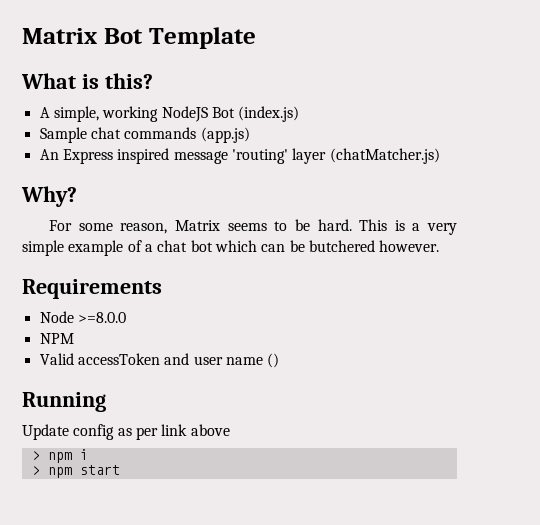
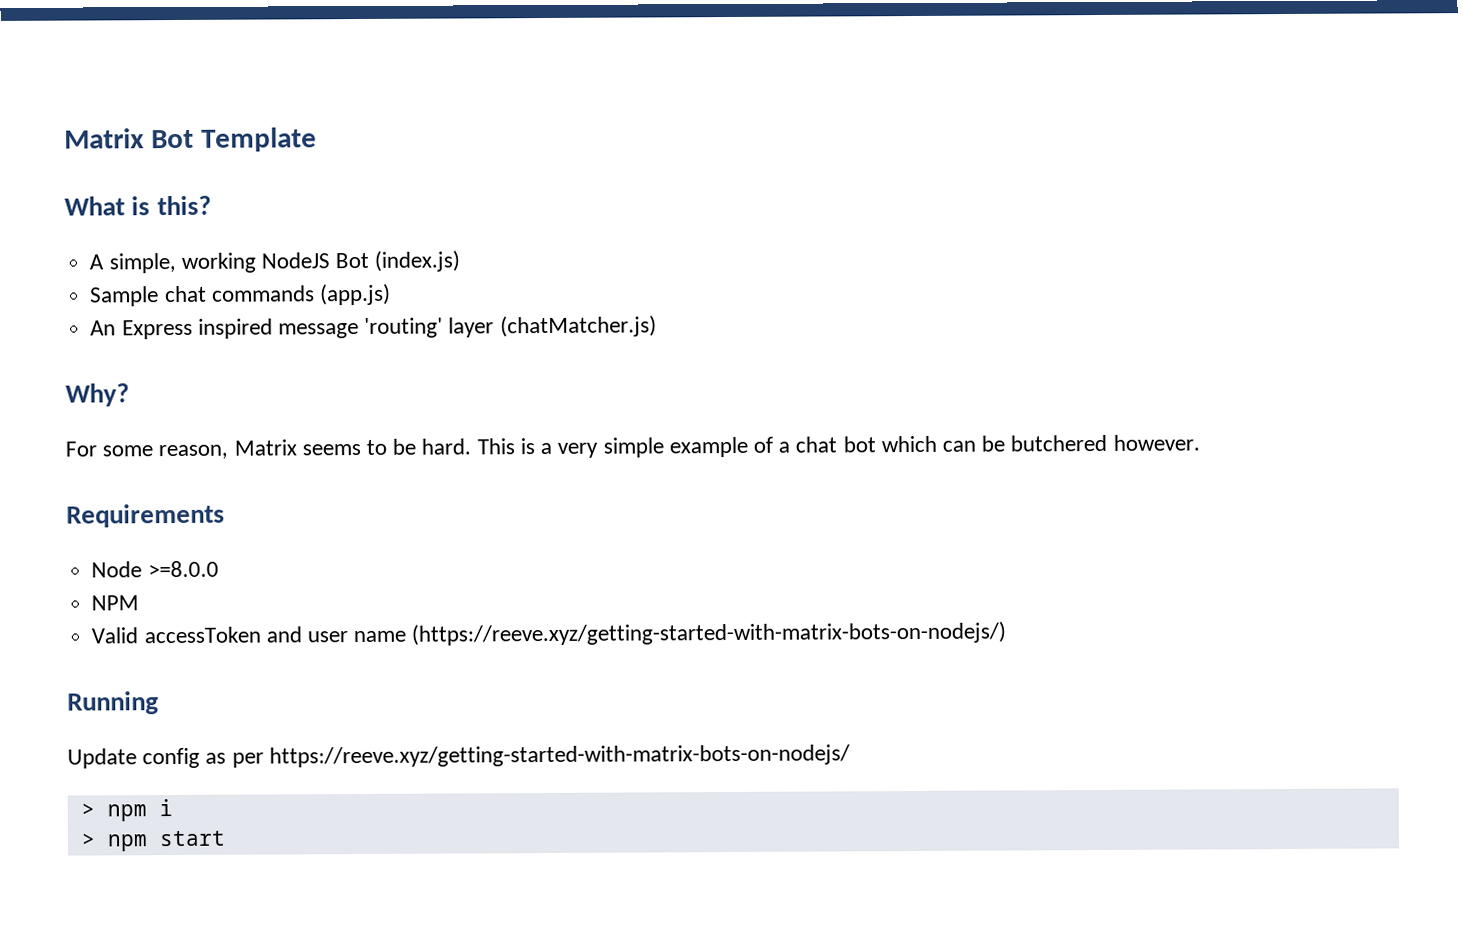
[267,353,280,368] () -> [411,621,1007,646] (https://reeve.xyz/getting-started-with-matrix-bots-on-nodejs/)
[161,424,230,436] link above -> [268,744,850,768] https://reeve.xyz/getting-started-with-matrix-bots-on-nodejs/

